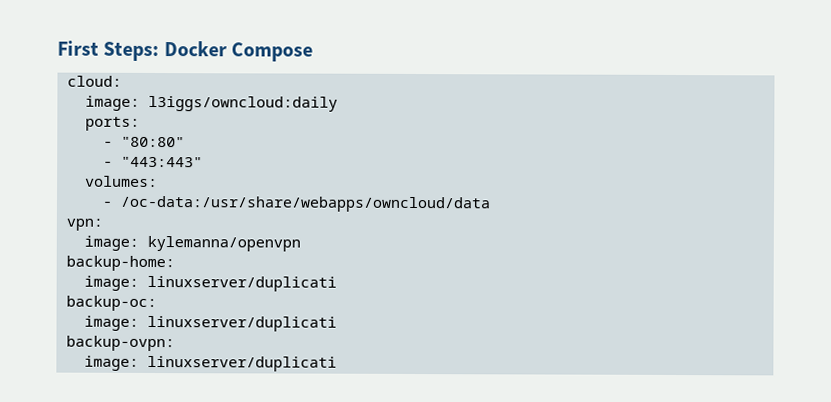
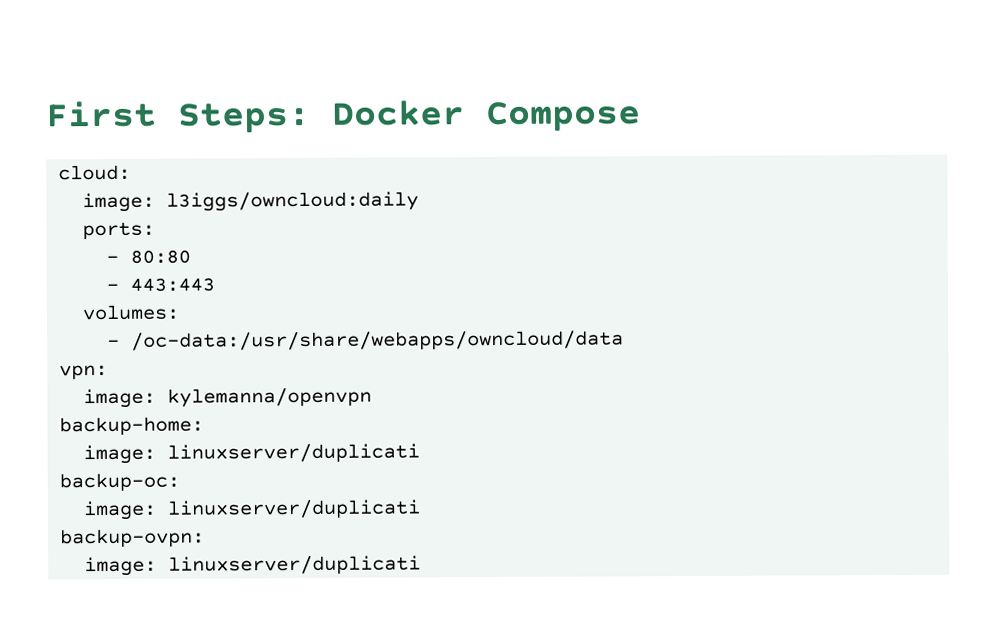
[120,136,185,148] [102,156,203,168] "80:80" // - "443:443" -> [130,249,192,264] [106,277,216,292] 80:80 // - 443:443

